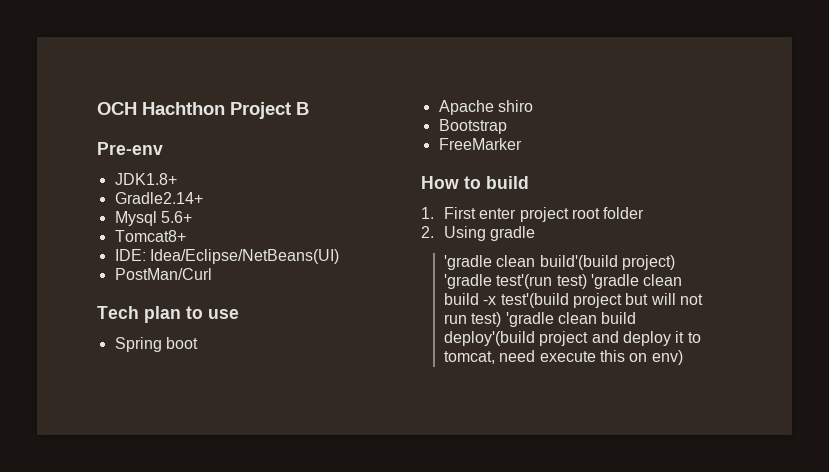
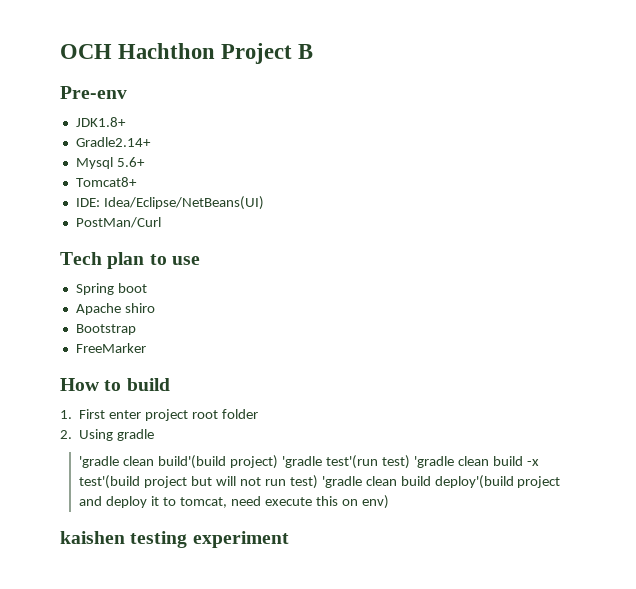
(683, 357) none -> [60,531,289,548] // kaishen testing experiment

